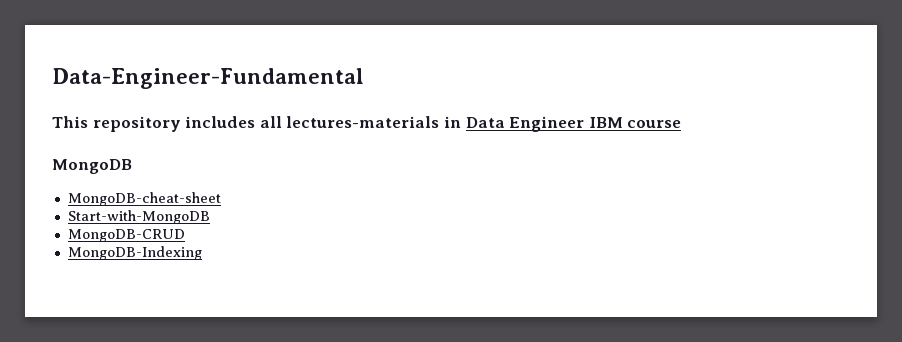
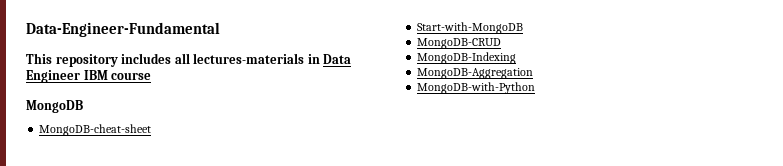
(202, 253) none -> [417,68,534,79] [417,82,536,94] // MongoDB-Aggregation // MongoDB-with-Python

